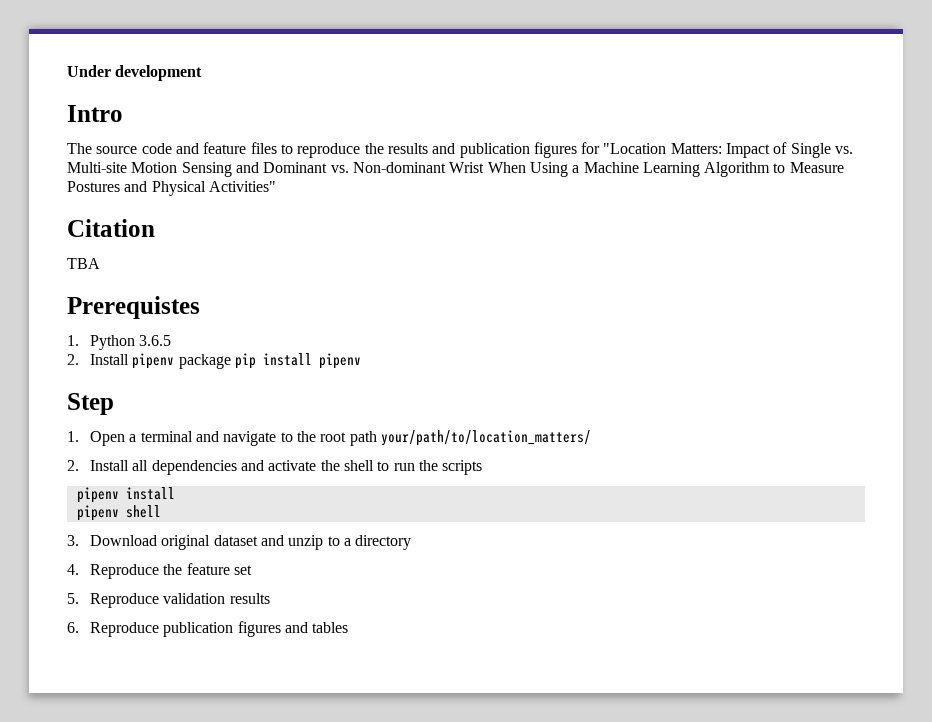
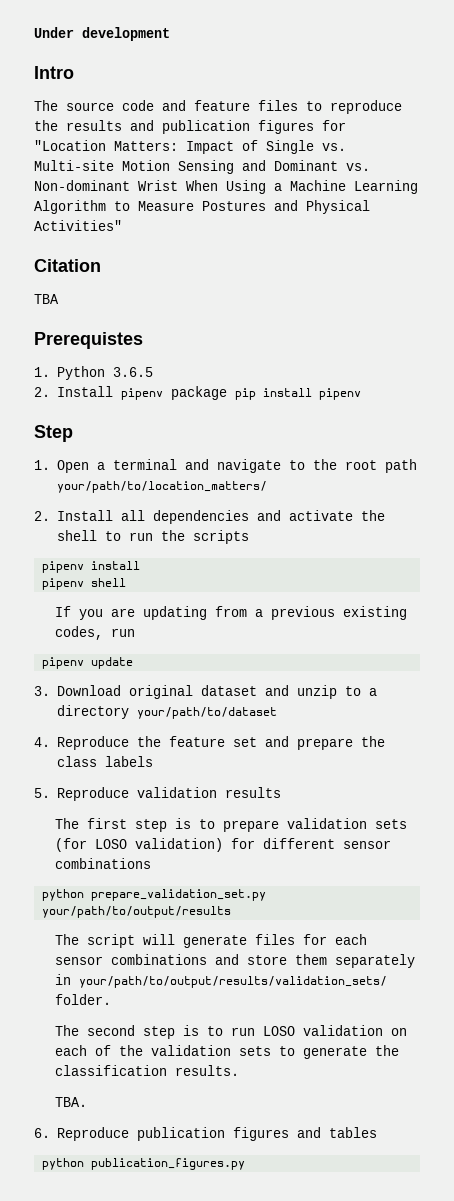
(161, 511) none -> [54,606,407,620] [54,626,135,640] [42,657,134,669] // If you are updating from a previous existing codes, run // pipenv update
(412, 542) none -> [136,707,277,719] your/path/to/dataset
(253, 570) none -> [264,736,385,750] [56,756,153,767] and prepare the class labels
(270, 598) none -> [54,818,407,832] [54,838,391,852] [54,858,151,869] [42,889,267,901] [42,906,232,918] [54,934,367,948] [54,954,415,968] [54,974,387,988] [54,994,111,1005] [54,1025,407,1039] [54,1045,399,1059] [54,1065,239,1076] [54,1097,87,1107] // The first step is to prepare validation sets (for LOSO validation) for different sensor combinations // python prepare_validation_set.py your/path/to/output/results // The script will generate files for each sensor combinations and store them separately in your/path/to/output/results/validation_sets/ folder. // The second step is to run LOSO validation on each of the validation sets to generate the classification results. // TBA.
(349, 627) none -> [42,1158,246,1170] // python publication_figures.py

